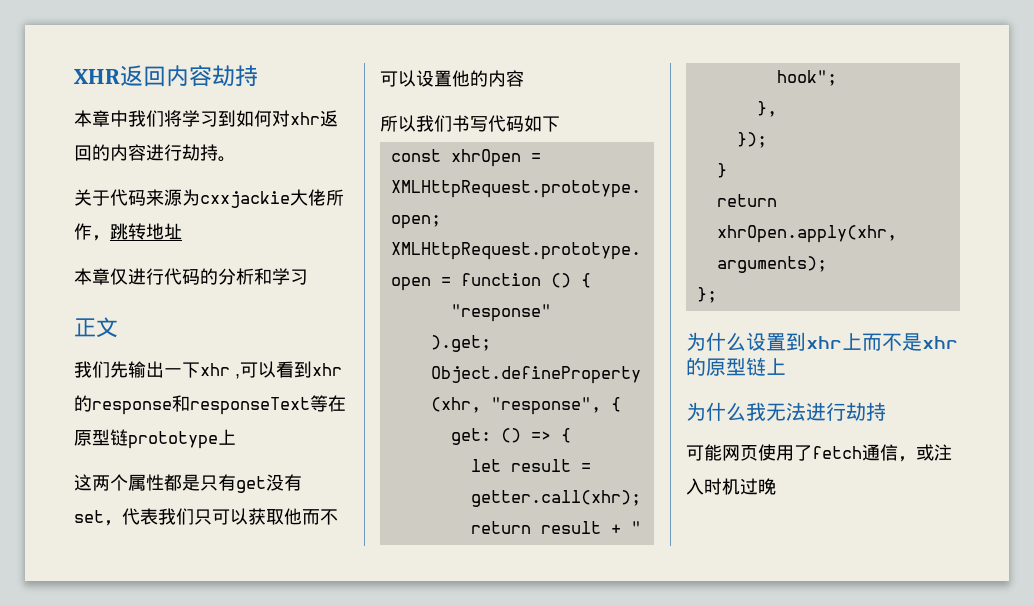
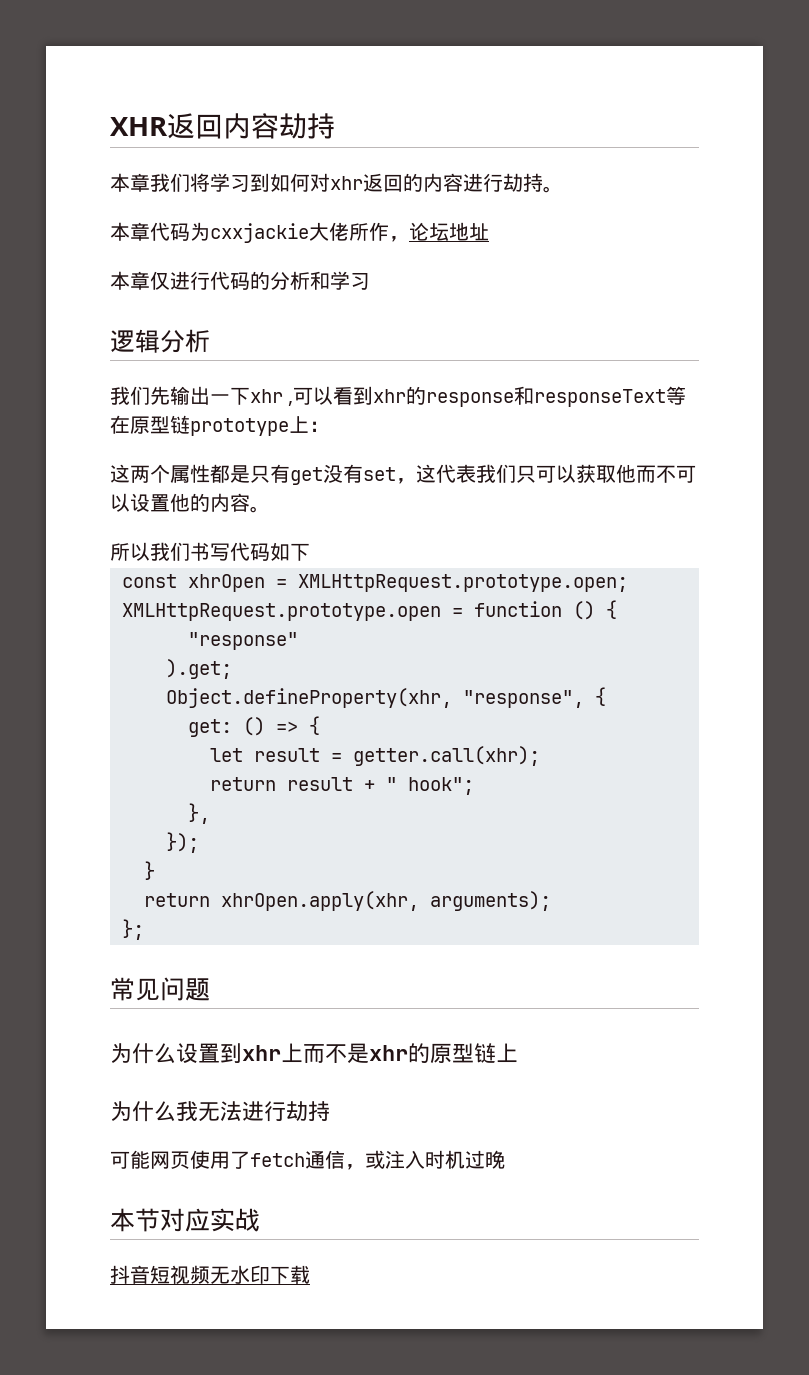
[110,110,128,127] 中 -> (150, 182) none
[74,189,182,206] 关于代码来源 -> [110,222,190,241] 本章代码
[110,223,146,240] 跳转 -> [409,222,449,241] 论坛
[74,317,118,338] 正文 -> [110,329,210,353] 逻辑分析
(236, 437) none -> [309,421,329,432] ：
(122, 523) none -> [416,464,436,483] 这
(524, 78) none -> [250,506,270,513] 。
(717, 295) none -> [110,977,210,1001] // 常见问题
(776, 486) none -> [110,1208,260,1232] [110,1265,310,1285] // 本节对应实战 // 抖音短视频无水印下载

